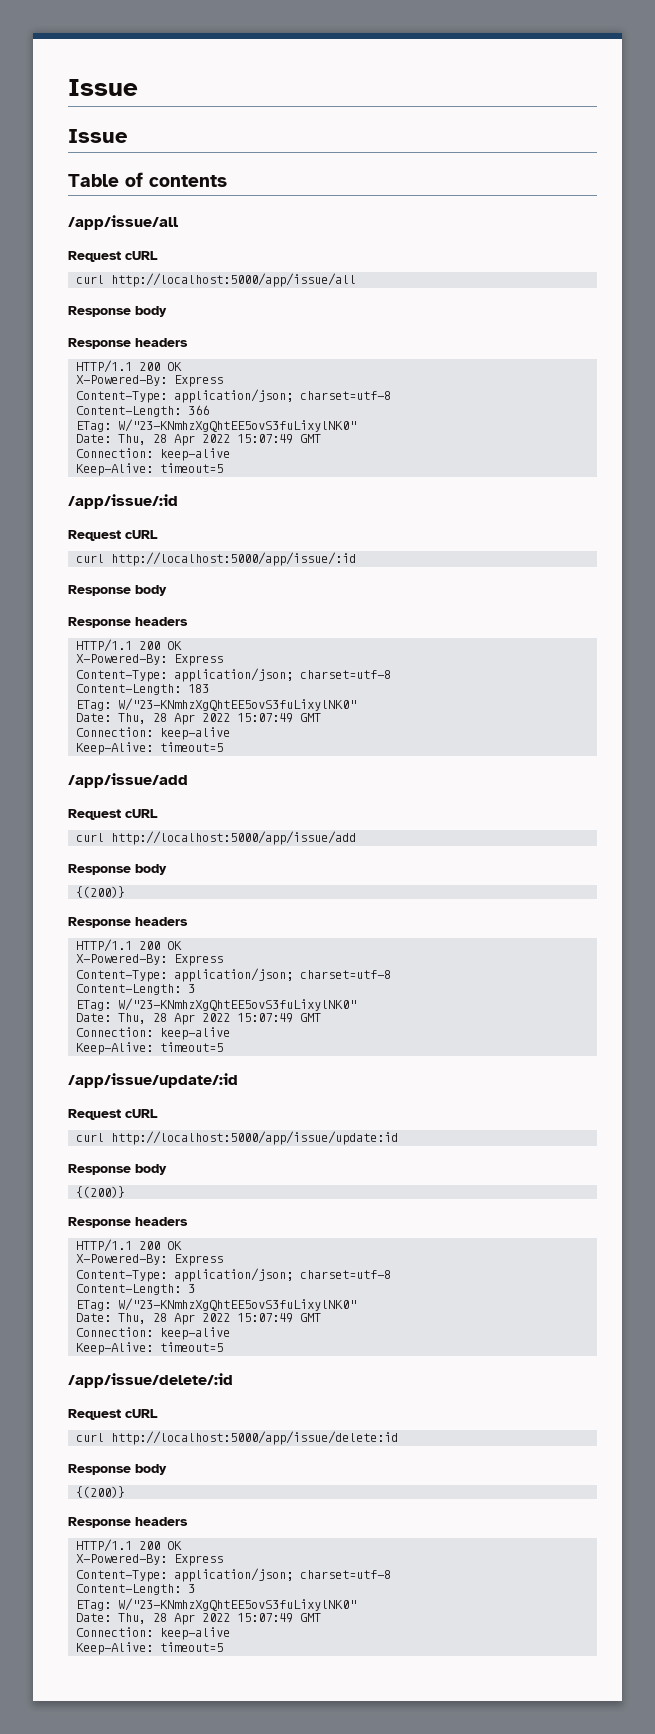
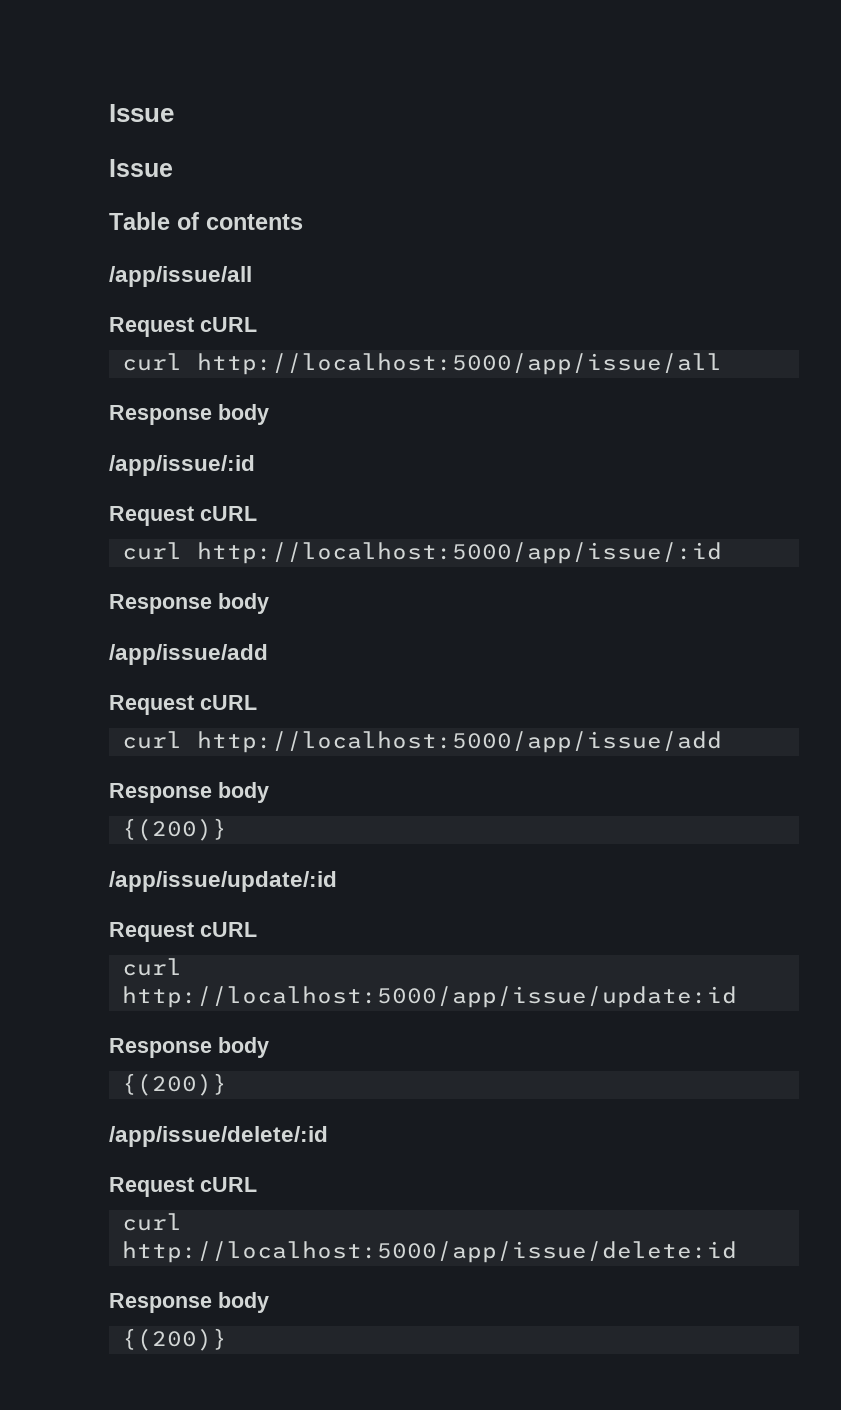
[68,338,188,349] [76,360,183,373] [76,375,224,387] [76,389,392,403] [76,405,210,417] [76,419,357,432] [76,434,322,446] [76,448,231,461] [76,463,224,476] // Response headers // HTTP/1.1 200 OK // X-Powered-By: Express // Content-Type: application/json; charset=utf-8 // Content-Length: 366 // ETag: W/"23-KNmhzXgQhtEE5ovS3fuLixylNK0" // Date: Thu, 28 Apr 2022 15:07:49 GMT // Connection: keep-alive // Keep-Alive: timeout=5 -> (269, 414) none
[68,617,188,628] [76,639,183,652] [76,654,224,666] [76,668,392,682] [76,684,210,695] [76,698,357,711] [76,713,322,725] [76,727,231,740] [76,742,224,755] // Response headers // HTTP/1.1 200 OK // X-Powered-By: Express // Content-Type: application/json; charset=utf-8 // Content-Length: 183 // ETag: W/"23-KNmhzXgQhtEE5ovS3fuLixylNK0" // Date: Thu, 28 Apr 2022 15:07:49 GMT // Connection: keep-alive // Keep-Alive: timeout=5 -> (269, 603) none
[68,917,188,928] [76,939,183,952] [76,954,224,966] [76,968,392,982] [76,984,196,995] [76,998,357,1011] [76,1013,322,1025] [76,1027,231,1040] [76,1042,224,1055] // Response headers // HTTP/1.1 200 OK // X-Powered-By: Express // Content-Type: application/json; charset=utf-8 // Content-Length: 3 // ETag: W/"23-KNmhzXgQhtEE5ovS3fuLixylNK0" // Date: Thu, 28 Apr 2022 15:07:49 GMT // Connection: keep-alive // Keep-Alive: timeout=5 -> (227, 829) none
[68,1217,188,1228] [76,1239,183,1252] [76,1254,224,1266] [76,1268,392,1282] [76,1284,196,1295] [76,1298,357,1311] [76,1313,322,1325] [76,1327,231,1340] [76,1342,224,1355] // Response headers // HTTP/1.1 200 OK // X-Powered-By: Express // Content-Type: application/json; charset=utf-8 // Content-Length: 3 // ETag: W/"23-KNmhzXgQhtEE5ovS3fuLixylNK0" // Date: Thu, 28 Apr 2022 15:07:49 GMT // Connection: keep-alive // Keep-Alive: timeout=5 -> (227, 1084) none
[68,1517,188,1528] [76,1539,183,1552] [76,1554,224,1566] [76,1568,392,1582] [76,1584,196,1595] [76,1598,357,1611] [76,1613,322,1625] [76,1627,231,1640] [76,1642,224,1655] // Response headers // HTTP/1.1 200 OK // X-Powered-By: Express // Content-Type: application/json; charset=utf-8 // Content-Length: 3 // ETag: W/"23-KNmhzXgQhtEE5ovS3fuLixylNK0" // Date: Thu, 28 Apr 2022 15:07:49 GMT // Connection: keep-alive // Keep-Alive: timeout=5 -> (227, 1339) none

